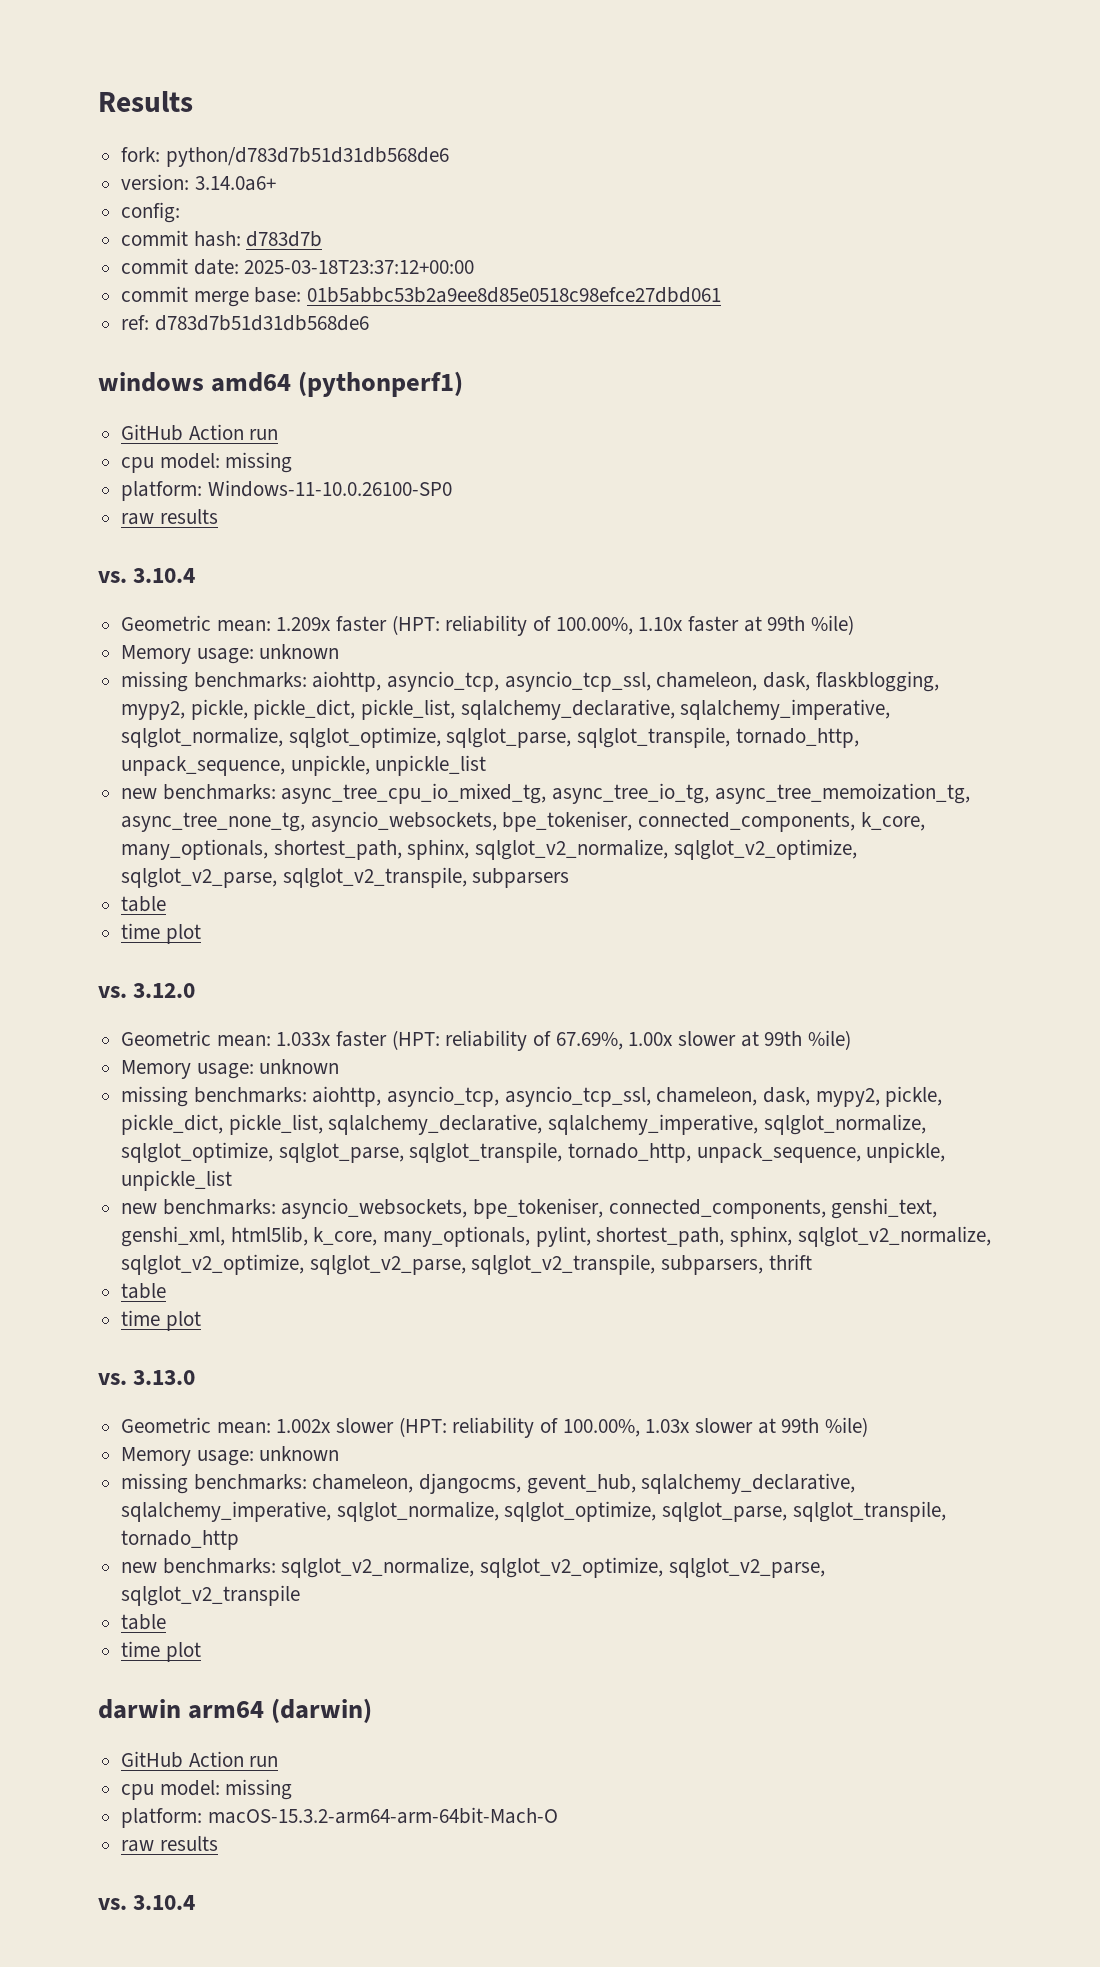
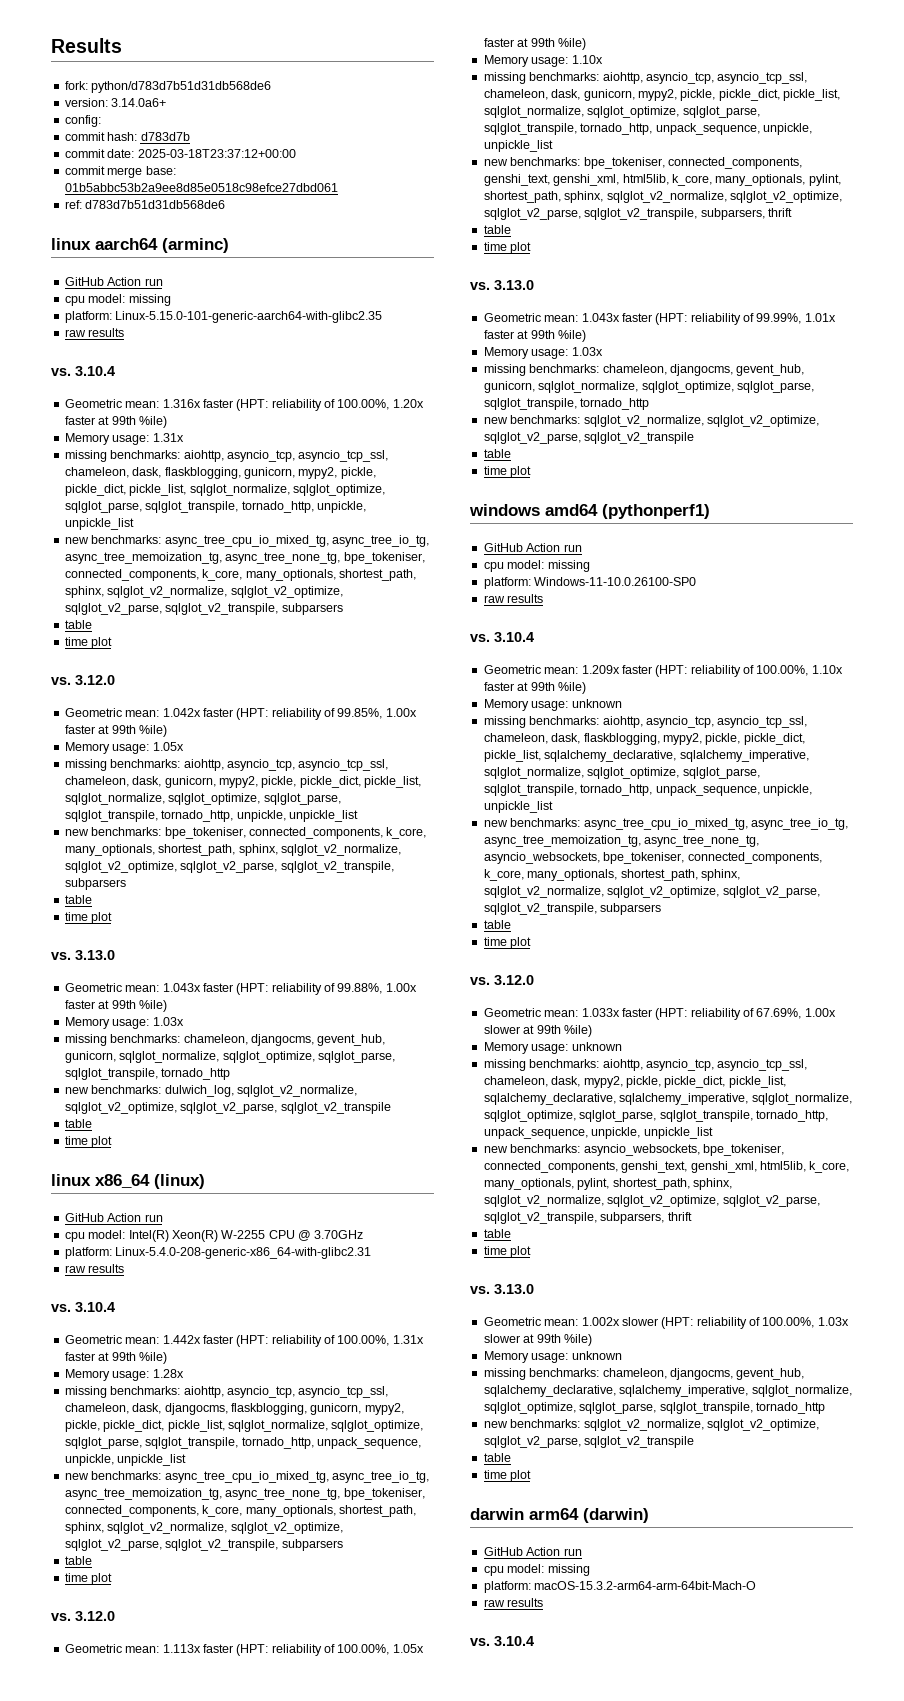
(369, 323) none -> [51,238,229,253] [64,277,163,286] [64,294,171,306] [64,311,383,323] [64,328,125,337] [51,366,115,376] [64,399,424,411] [64,416,167,428] [64,433,184,445] [64,450,389,462] [64,467,376,479] [64,484,385,496] [64,501,366,513] [64,518,134,530] [64,535,429,547] [64,552,425,564] [64,569,416,581] [64,586,343,598] [64,603,343,615] [64,620,92,629] [64,637,113,649] [51,675,115,685] [64,708,417,720] [64,725,167,737] [64,742,184,754] [64,759,389,771] [64,776,421,788] [64,793,341,805] [64,810,358,822] [64,827,427,839] [64,844,401,856] [64,861,394,873] [64,878,126,890] [64,895,92,904] [64,912,113,924] [51,950,115,960] [64,983,417,995] [64,1000,167,1012] [64,1017,184,1029] [64,1034,386,1046] [64,1051,395,1063] [64,1068,231,1080] [64,1085,357,1097] [64,1102,391,1114] [64,1119,92,1128] [64,1136,113,1148] [51,1174,205,1189] [64,1213,163,1222] [64,1230,364,1242] [64,1247,372,1259] [64,1264,125,1273] [51,1302,115,1312] [64,1335,424,1347] [64,1352,167,1364] [64,1369,184,1381] [64,1386,389,1398] [64,1403,404,1415] [64,1420,424,1432] [64,1437,421,1449] [64,1454,187,1466] [64,1471,429,1483] [64,1488,425,1500] [64,1505,416,1517] [64,1522,343,1534] [64,1539,343,1551] [64,1556,92,1565] [64,1573,113,1585] [51,1611,115,1621] [64,1644,424,1656] [483,38,586,50] [483,55,603,67] [483,72,808,84] [483,89,840,101] [483,106,760,118] [483,123,812,135] [483,140,553,152] [483,157,802,169] [483,174,841,186] [483,191,842,203] [483,208,792,220] [483,225,511,234] [483,242,532,254] [470,280,534,290] [483,313,836,325] [483,330,586,342] [483,347,603,359] [483,364,805,376] [483,381,814,393] [483,398,650,410] [483,415,819,427] [483,432,695,444] [483,449,511,458] [483,466,532,478] // linux aarch64 (arminc) // GitHub Action run // cpu model: missing // platform: Linux-5.15.0-101-generic-aarch64-with-glibc2.35 // raw results // vs. 3.10.4 // Geometric mean: 1.316x faster (HPT: reliability of 100.00%, 1.20x faster at 99th %ile) // Memory usage: 1.31x // missing benchmarks: aiohttp, asyncio_tcp, asyncio_tcp_ssl, chameleon, dask, flaskblogging, gunicorn, mypy2, pickle, pickle_dict, pickle_list, sqlglot_normalize, sqlglot_optimize, sqlglot_parse, sqlglot_transpile, tornado_http, unpickle, unpickle_list // new benchmarks: async_tree_cpu_io_mixed_tg, async_tree_io_tg, async_tree_memoization_tg, async_tree_none_tg, bpe_tokeniser, connected_components, k_core, many_optionals, shortest_path, sphinx, sqlglot_v2_normalize, sqlglot_v2_optimize, sqlglot_v2_parse, sqlglot_v2_transpile, subparsers // table // time plot // vs. 3.12.0 // Geometric mean: 1.042x faster (HPT: reliability of 99.85%, 1.00x faster at 99th %ile) // Memory usage: 1.05x // missing benchmarks: aiohttp, asyncio_tcp, asyncio_tcp_ssl, chameleon, dask, gunicorn, mypy2, pickle, pickle_dict, pickle_list, sqlglot_normalize, sqlglot_optimize, sqlglot_parse, sqlglot_transpile, tornado_http, unpickle, unpickle_list // new benchmarks: bpe_tokeniser, connected_components, k_core, many_optionals, shortest_path, sphinx, sqlglot_v2_normalize, sqlglot_v2_optimize, sqlglot_v2_parse, sqlglot_v2_transpile, subparsers // table // time plot // vs. 3.13.0 // Geometric mean: 1.043x faster (HPT: reliability of 99.88%, 1.00x faster at 99th %ile) // Memory usage: 1.03x // missing benchmarks: chameleon, djangocms, gevent_hub, gunicorn, sqlglot_normalize, sqlglot_optimize, sqlglot_parse, sqlglot_transpile, tornado_http // new benchmarks: dulwich_log, sqlglot_v2_normalize, sqlglot_v2_optimize, sqlglot_v2_parse, sqlglot_v2_transpile // table // time plot // linux x86_64 (linux) // GitHub Action run // cpu model: Intel(R) Xeon(R) W-2255 CPU @ 3.70GHz // platform: Linux-5.4.0-208-generic-x86_64-with-glibc2.31 // raw results // vs. 3.10.4 // Geometric mean: 1.442x faster (HPT: reliability of 100.00%, 1.31x faster at 99th %ile) // Memory usage: 1.28x // missing benchmarks: aiohttp, asyncio_tcp, asyncio_tcp_ssl, chameleon, dask, djangocms, flaskblogging, gunicorn, mypy2, pickle, pickle_dict, pickle_list, sqlglot_normalize, sqlglot_optimize, sqlglot_parse, sqlglot_transpile, tornado_http, unpack_sequence, unpickle, unpickle_list // new benchmarks: async_tree_cpu_io_mixed_tg, async_tree_io_tg, async_tree_memoization_tg, async_tree_none_tg, bpe_tokeniser, connected_components, k_core, many_optionals, shortest_path, sphinx, sqlglot_v2_normalize, sqlglot_v2_optimize, sqlglot_v2_parse, sqlglot_v2_transpile, subparsers // table // time plot // vs. 3.12.0 // Geometric mean: 1.113x faster (HPT: reliability of 100.00%, 1.05x faster at 99th %ile) // Memory usage: 1.10x // missing benchmarks: aiohttp, asyncio_tcp, asyncio_tcp_ssl, chameleon, dask, gunicorn, mypy2, pickle, pickle_dict, pickle_list, sqlglot_normalize, sqlglot_optimize, sqlglot_parse, sqlglot_transpile, tornado_http, unpack_sequence, unpickle, unpickle_list // new benchmarks: bpe_tokeniser, connected_components, genshi_text, genshi_xml, html5lib, k_core, many_optionals, pylint, shortest_path, sphinx, sqlglot_v2_normalize, sqlglot_v2_optimize, sqlglot_v2_parse, sqlglot_v2_transpile, subparsers, thrift // table // time plot // vs. 3.13.0 // Geometric mean: 1.043x faster (HPT: reliability of 99.99%, 1.01x faster at 99th %ile) // Memory usage: 1.03x // missing benchmarks: chameleon, djangocms, gevent_hub, gunicorn, sqlglot_normalize, sqlglot_optimize, sqlglot_parse, sqlglot_transpile, tornado_http // new benchmarks: sqlglot_v2_normalize, sqlglot_v2_optimize, sqlglot_v2_parse, sqlglot_v2_transpile // table // time plot

